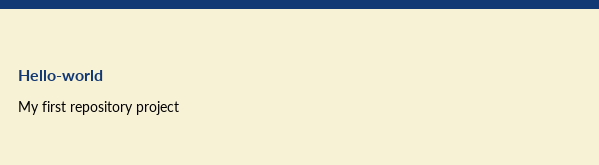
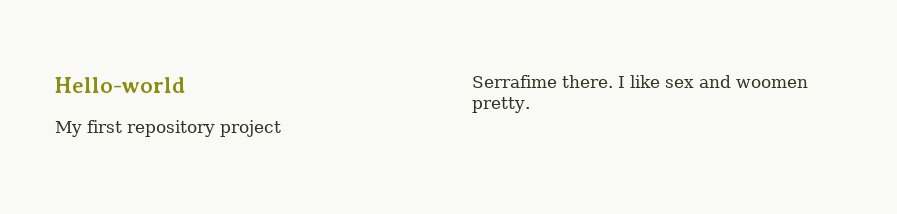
(179, 108) none -> [472,75,808,88] [472,97,530,113] // Serrafime there. I like sex and woomen pretty.

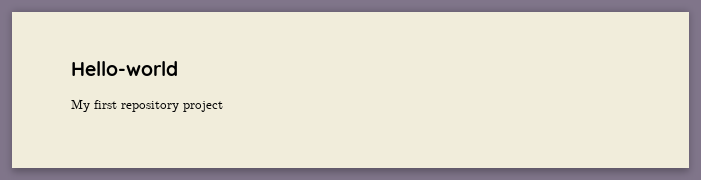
[472,75,808,88] [472,97,530,113] // Serrafime there. I like sex and woomen pretty. -> (223, 106) none

